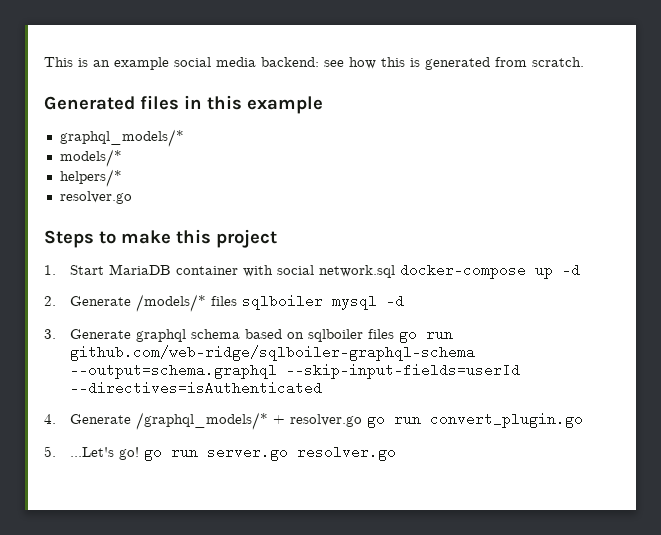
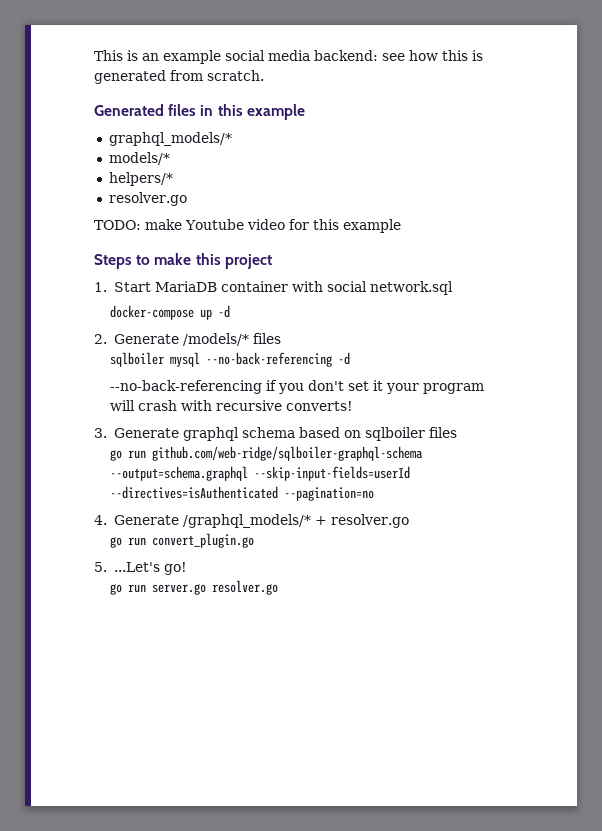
(132, 197) none -> [94,219,401,233] // TODO: make Youtube video for this example
(395, 271) none -> (453, 288) //
(237, 301) none -> (281, 338) //
[385,294,404,308] -d -> [205,352,350,367] [109,380,484,394] [109,400,353,411] --no-back-referencing -d // --no-back-referencing if you don't set it your program will crash with recursive converts!
(394, 334) none -> (457, 432) //
(322, 388) none -> [283,487,374,501] --pagination=no
(362, 420) none -> (409, 521) //
(139, 453) none -> (187, 568) //

